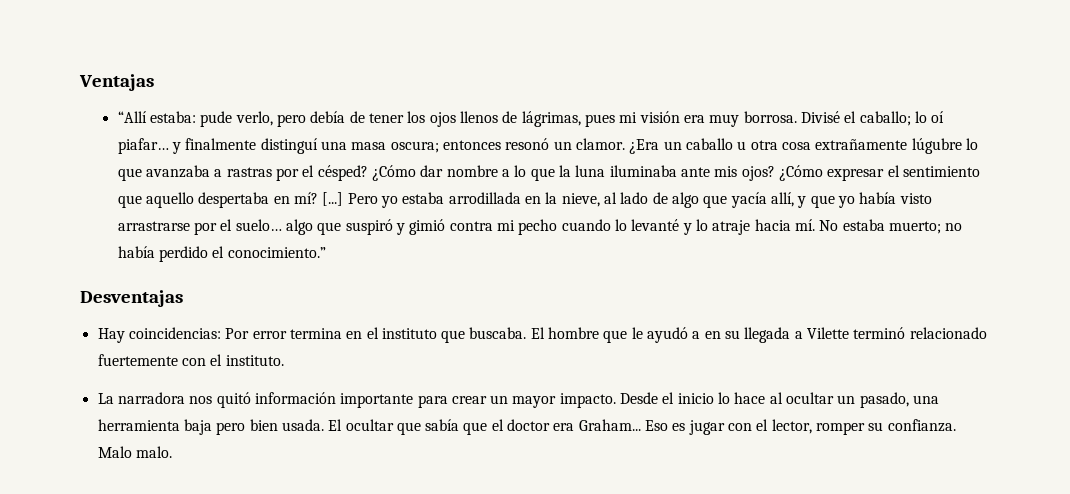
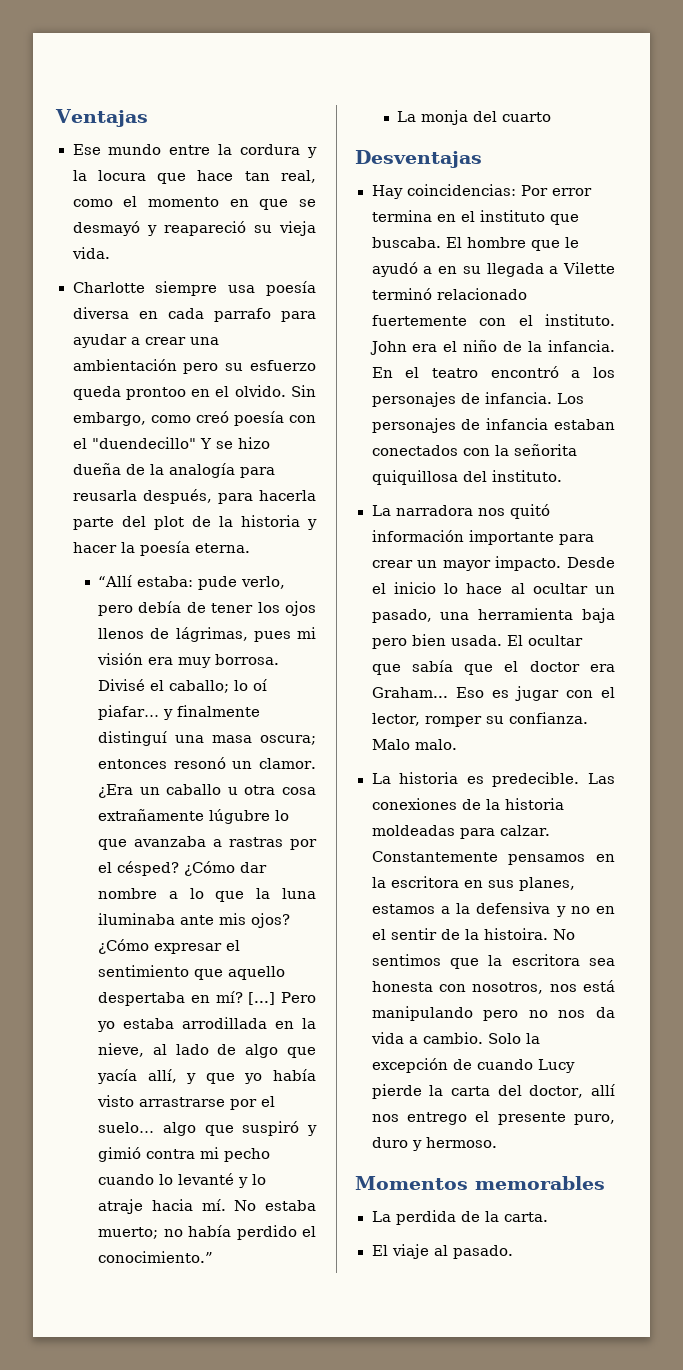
(154, 82) none -> [72,144,317,158] [72,170,316,184] [72,196,316,210] [72,221,316,236] [71,247,110,259] [72,281,316,296] [72,307,316,322] [72,334,219,348] [72,359,316,374] [72,385,317,400] [72,411,316,426] [72,437,270,449] [72,463,275,478] [72,489,316,504] [72,515,317,530] [72,541,250,556] // Ese mundo entre la cordura y la locura que hace tan real, como el momento en que se desmayó y reapareció su vieja vida. // Charlotte siempre usa poesía diversa en cada parrafo para ayudar a crear una ambientación pero su esfuerzo queda prontoo en el olvido. Sin embargo, como creó poesía con el "duendecillo" Y se hizo dueña de la analogía para reusarla después, para hacerla parte del plot de la historia y hacer la poesía eterna.
(326, 252) none -> [397,110,552,125] // La monja del cuarto
(284, 360) none -> [369,340,615,355] [371,366,615,378] [371,392,584,407] [371,418,615,433] [371,444,577,456] [371,470,562,485] John era el niño de la infancia. En el teatro encontró a los personajes de infancia. Los personajes de infancia estaban conectados con la señorita quiquillosa del instituto.
(172, 452) none -> [371,772,615,787] [371,798,564,810] [371,825,551,839] [371,851,615,865] [371,876,575,891] [371,902,615,917] [371,928,575,940] [371,954,615,969] [371,980,615,994] [371,1006,615,1021] [370,1032,540,1044] [371,1058,575,1073] [371,1084,615,1099] [371,1111,615,1125] [371,1137,497,1151] [355,1176,605,1190] [371,1210,548,1225] [371,1244,513,1259] // La historia es predecible. Las conexiones de la historia moldeadas para calzar. Constantemente pensamos en la escritora en sus planes, estamos a la defensiva y no en el sentir de la histoira. No sentimos que la escritora sea honesta con nosotros, nos está manipulando pero no nos da vida a cambio. Solo la excepción de cuando Lucy pierde la carta del doctor, allí nos entrego el presente puro, duro y hermoso. // Momentos memorables // La perdida de la carta. // El viaje al pasado.

